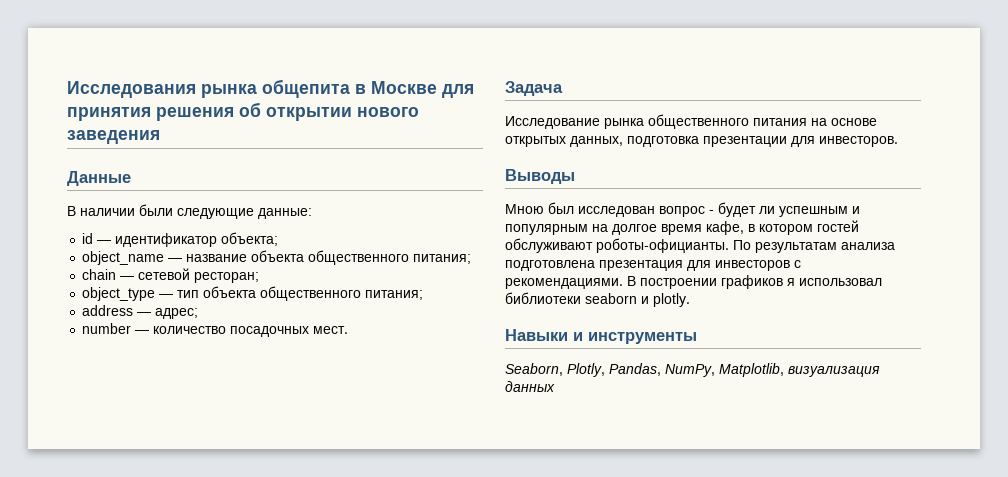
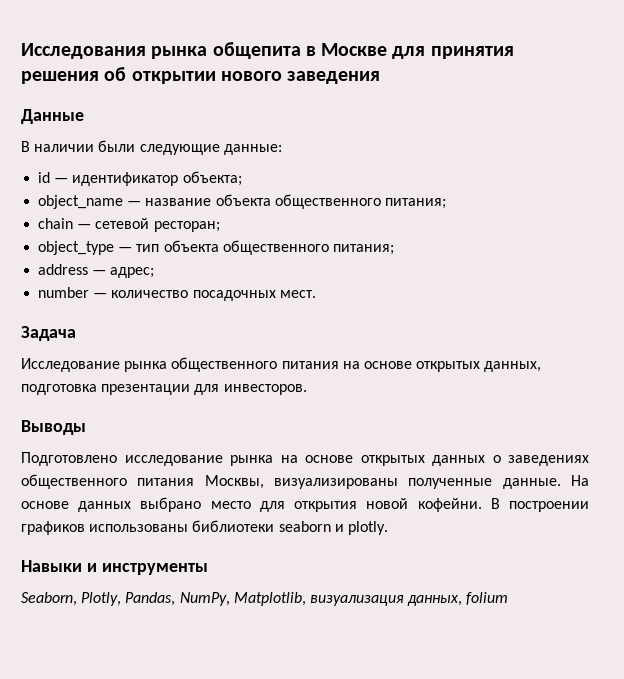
[505,202,860,217] [505,220,859,235] [505,238,895,253] [505,260,801,271] [505,278,623,289] Мною был исследован вопрос - будет ли успешным и популярным на долгое время кафе, в котором гостей обслуживают роботы-официанты. По результатам анализа подготовлена презентация для инвесторов с рекомендациями. -> [21,452,589,466] [21,474,589,489] [21,497,482,512] Подготовлено исследование рынка на основе открытых данных о заведениях общественного питания Москвы, визуализированы полученные данные. На основе данных выбрано место для открытия новой кофейни.
[787,278,882,286] я использовал -> [89,524,189,532] использованы
[505,381,555,392] данных -> [407,592,509,606] данных, folium

